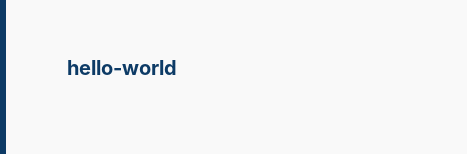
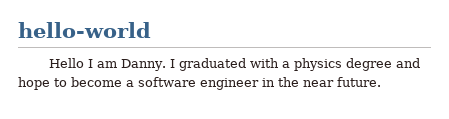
(177, 67) none -> [48,58,420,71] [18,77,381,90] // Hello I am Danny. I graduated with a physics degree and hope to become a software engineer in the near future.

